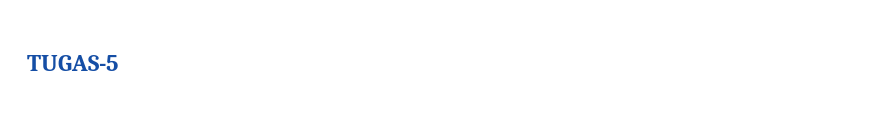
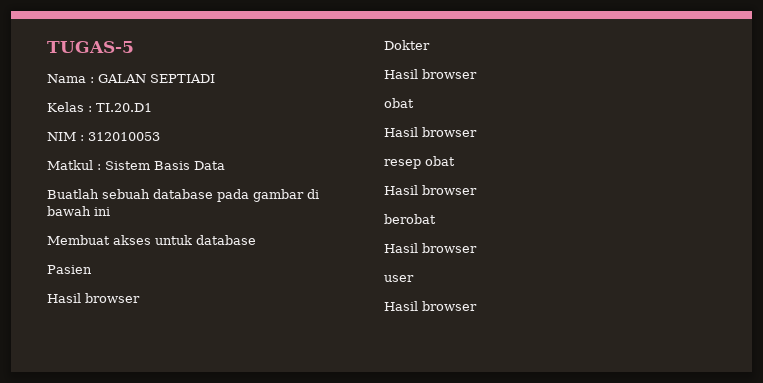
(118, 63) none -> [47,74,215,83] [47,102,152,112] [47,132,160,141] [47,160,225,170] [47,189,319,202] [47,206,110,216] [47,235,256,245] [47,265,92,274] [47,293,140,303] [384,40,430,50] [384,69,477,79] [384,98,414,108] [384,127,477,137] [384,156,455,169] [384,185,477,195] [384,214,436,224] [384,243,477,253] [384,275,414,282] [384,301,477,311] // Nama : GALAN SEPTIADI // Kelas : TI.20.D1 // NIM : 312010053 // Matkul : Sistem Basis Data // Buatlah sebuah database pada gambar di bawah ini // Membuat akses untuk database // Pasien // Hasil browser // Dokter // Hasil browser // obat // Hasil browser // resep obat // Hasil browser // berobat // Hasil browser // user // Hasil browser

